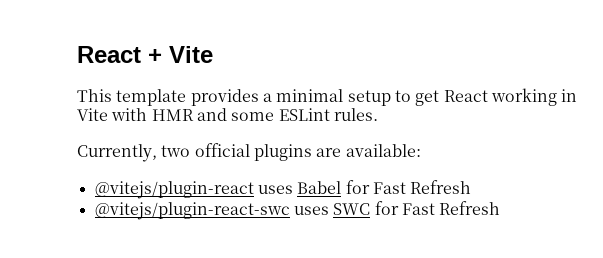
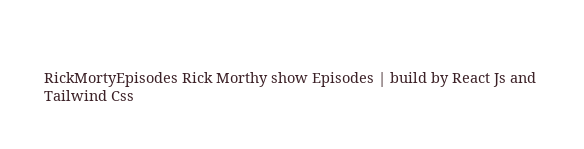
[77,46,213,63] [77,88,578,106] [77,108,378,121] [77,143,421,162] [94,180,472,199] [94,201,501,220] React + Vite // This template provides a minimal setup to get React working in Vite with HMR and some ESLint rules. // Currently, two official plugins are available: // @vitejs/plugin-react uses Babel for Fast Refresh // @vitejs/plugin-react-swc uses SWC for Fast Refresh -> [44,72,536,87] [44,90,134,101] RickMortyEpisodes Rick Morthy show Episodes | build by React Js and Tailwind Css

